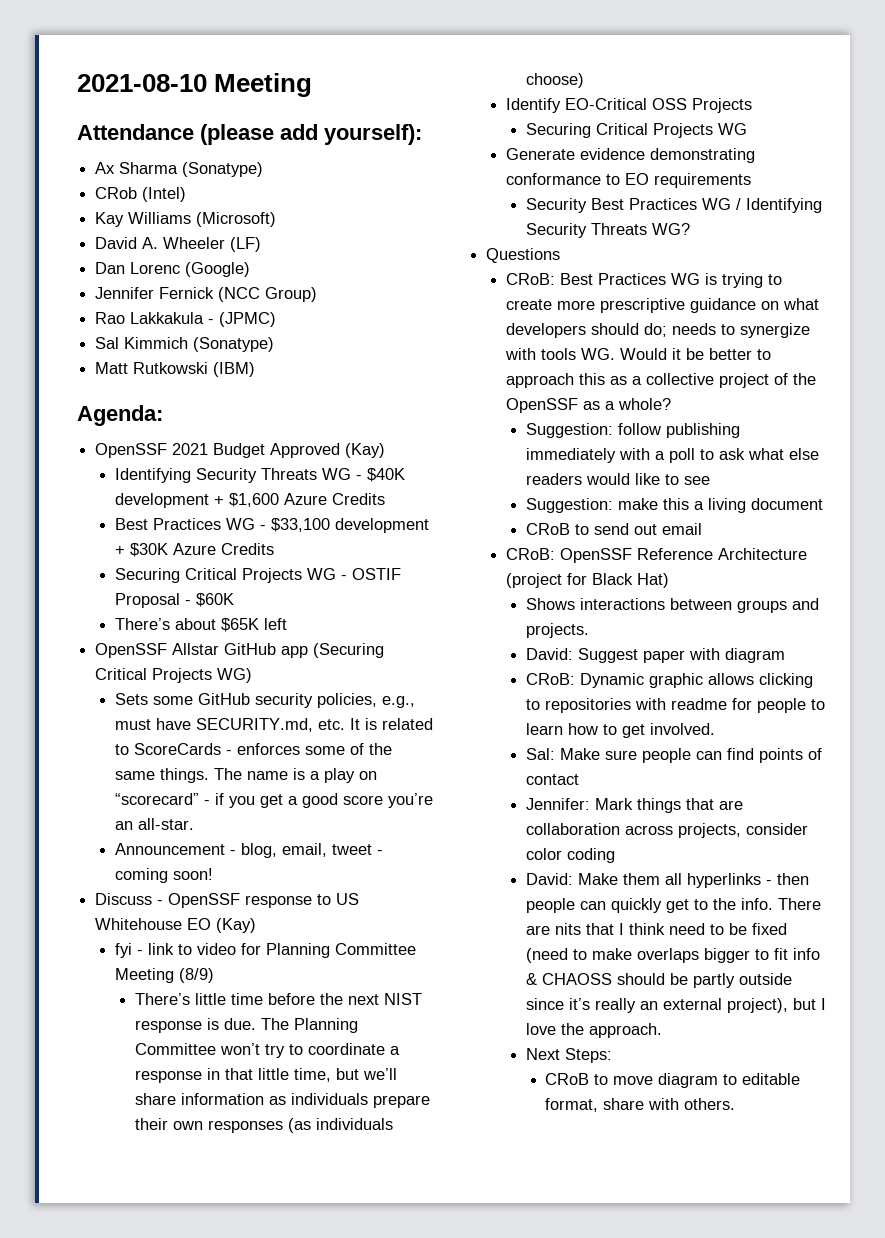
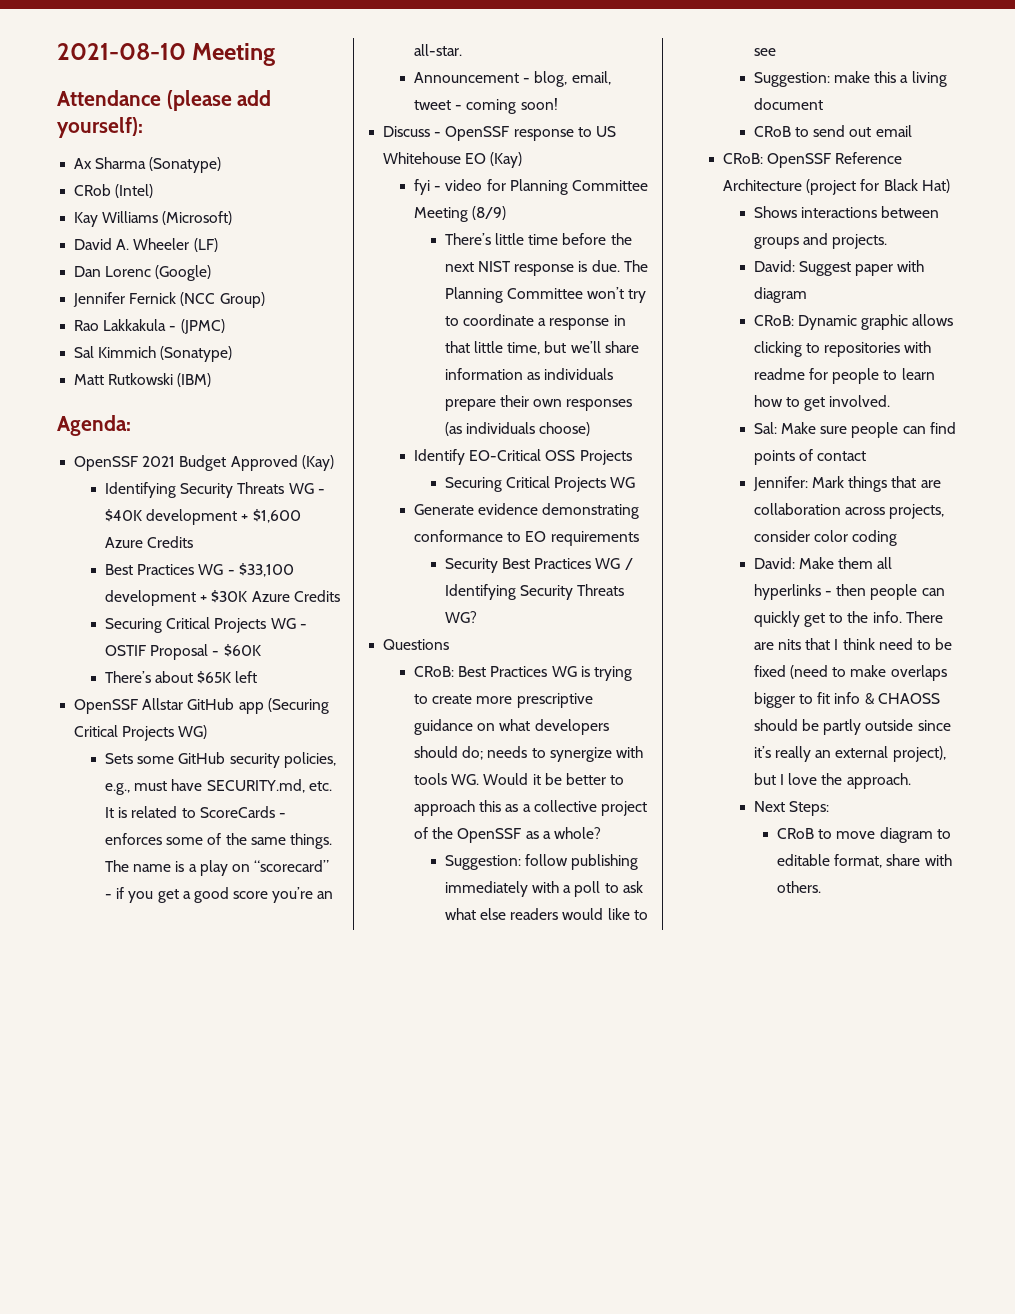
[147,943,192,955] link to -> (442, 188) none

